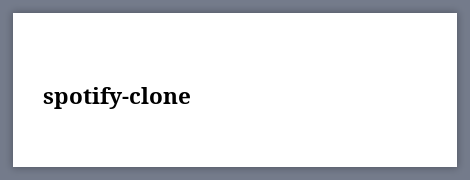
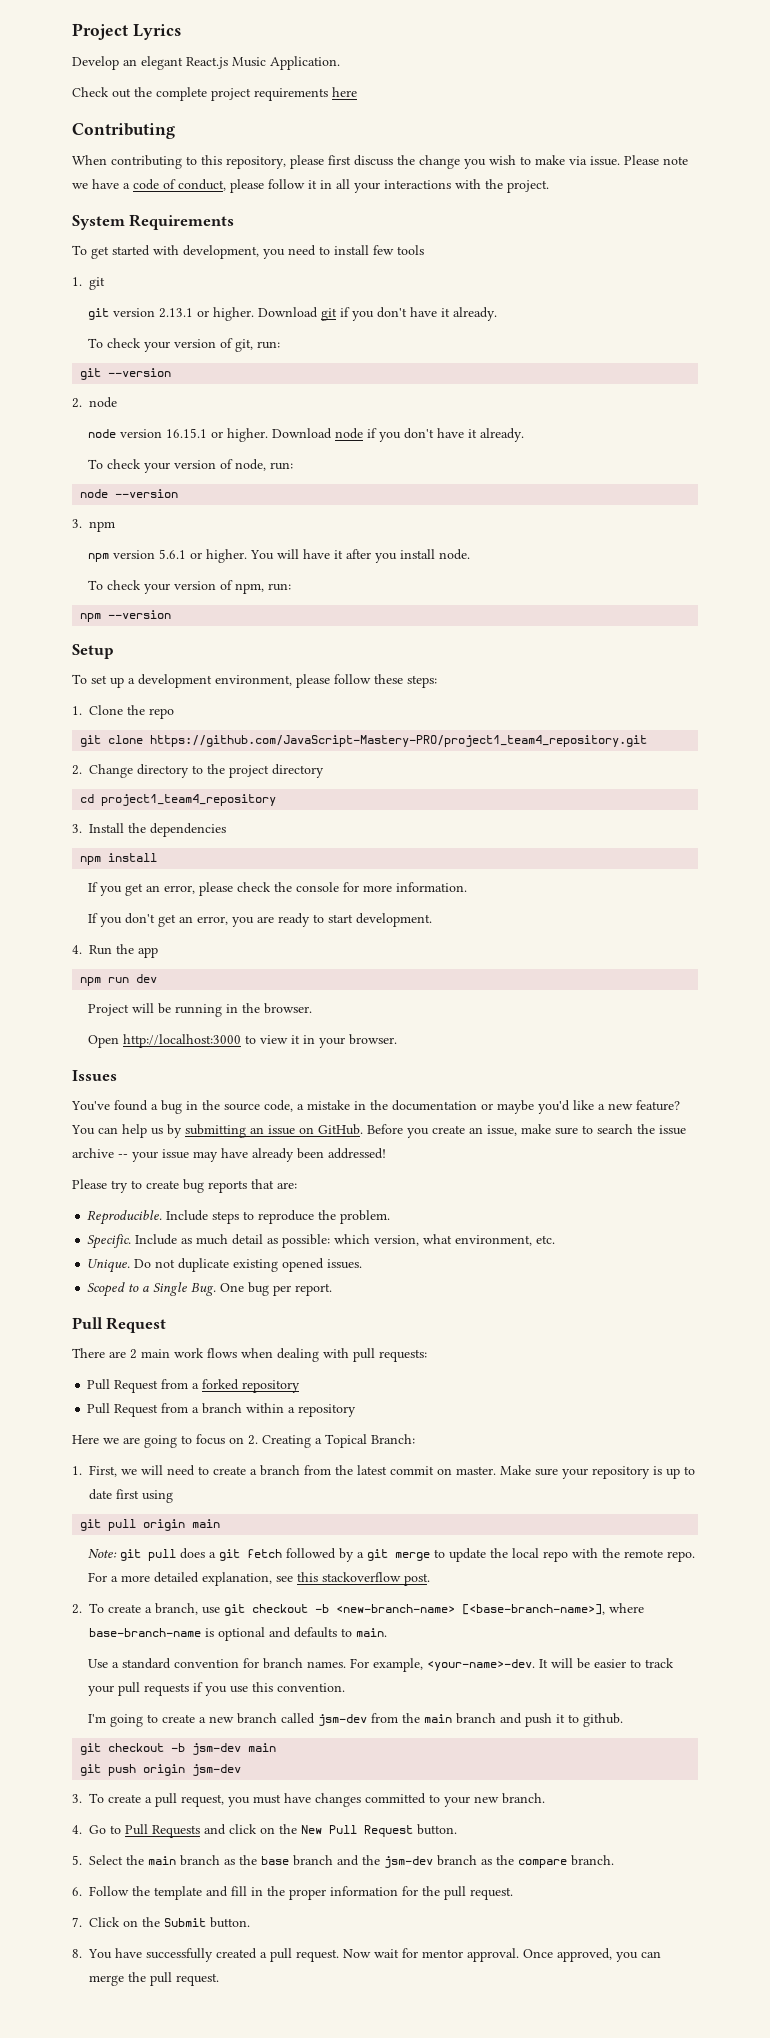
[43,87,191,109] spotify-clone -> [72,23,181,40] [72,56,340,70] [72,87,357,101] [72,123,175,139] [72,155,688,169] [72,179,549,193] [72,214,235,230] [72,245,424,259] [72,277,105,290] [88,307,498,321] [88,338,281,352] [80,368,172,380] [72,397,117,408] [88,428,525,442] [88,459,294,473] [80,489,179,498] [72,519,115,532] [88,549,471,563] [88,580,292,594] [80,610,172,622] [72,644,114,659] [72,674,437,688] [72,705,174,719] [80,735,648,747] [72,764,324,778] [80,794,277,806] [72,823,226,837] [80,853,158,865] [88,882,468,896] [88,913,433,927] [72,944,158,958] [80,974,158,986] [88,1003,313,1017] [88,1034,398,1048] [72,1070,117,1081] [71,1100,680,1114] [71,1124,686,1138] [72,1148,386,1162] [72,1179,297,1193] [87,1210,391,1225] [87,1234,556,1249] [87,1258,363,1273] [87,1282,333,1297] [72,1317,167,1333] [72,1348,427,1362] [87,1379,301,1393] [87,1403,357,1417] [72,1434,415,1448] [72,1465,695,1479] [89,1489,173,1503] [80,1519,221,1531] [88,1548,696,1562] [88,1572,431,1586] [72,1603,644,1616] [89,1627,387,1641] [88,1658,675,1672] [88,1682,346,1696] [88,1713,624,1727] [80,1743,277,1755] [80,1764,242,1776] [72,1793,545,1807] [72,1824,457,1838] [72,1855,614,1868] [72,1886,513,1900] [72,1917,250,1928] [72,1948,661,1962] [89,1972,219,1986] Project Lyrics // Develop an elegant React.js Music Application. // Check out the complete project requirements here // Contributing // When contributing to this repository, please first discuss the change you wish to make via issue. Please note we have a code of conduct, please follow it in all your interactions with the project. // System Requirements // To get started with development, you need to install few tools // 1. git // git version 2.13.1 or higher. Download git if you don't have it already. // To check your version of git, run: // git --version // 2. node // node version 16.15.1 or higher. Download node if you don't have it already. // To check your version of node, run: // node --version // 3. npm // npm version 5.6.1 or higher. You will have it after you install node. // To check your version of npm, run: // npm --version // Setup // To set up a development environment, please follow these steps: // 1. Clone the repo // git clone https://github.com/JavaScript-Mastery-PRO/project1_team4_repository.git // 2. Change directory to the project directory // cd project1_team4_repository // 3. Install the dependencies // npm install // If you get an error, please check the console for more information. // If you don't get an error, you are ready to start development. // 4. Run the app // npm run dev // Project will be running in the browser. // Open http://localhost:3000 to view it in your browser. // Issues // You've found a bug in the source code, a mistake in the documentation or maybe you'd like a new feature? You can help us by submitting an issue on GitHub. Before you create an issue, make sure to search the issue archive -- your issue may have already been addressed! // Please try to create bug reports that are: // Reproducible. Include steps to reproduce the problem. // Specific. Include as much detail as possible: which version, what environment, etc. // Unique. Do not duplicate existing opened issues. // Scoped to a Single Bug. One bug per report. // Pull Request // There are 2 main work flows when dealing with pull requests: // Pull Request from a forked repository // Pull Request from a branch within a repository // Here we are going to focus on 2. Creating a Topical Branch: // 1. First, we will need to create a branch from the latest commit on master. Make sure your repository is up to date first using // git pull origin main // Note: git pull does a git fetch followed by a git merge to update the local repo with the remote repo. For a more detailed explanation, see this stackoverflow post. // 2. To create a branch, use git checkout -b <new-branch-name> [<base-branch-name>], where base-branch-name is optional and defaults to main. // Use a standard convention for branch names. For example, <your-name>-dev. It will be easier to track your pull requests if you use this convention. // I'm going to create a new branch called jsm-dev from the main branch and push it to github. // git checkout -b jsm-dev main // git push origin jsm-dev // 3. To create a pull request, you must have changes committed to your new branch. // 4. Go to Pull Requests and click on the New Pull Request button. // 5. Select the main branch as the base branch and the jsm-dev branch as the compare branch. // 6. Follow the template and fill in the proper information for the pull request. // 7. Click on the Submit button. // 8. You have successfully created a pull request. Now wait for mentor approval. Once approved, you can merge the pull request.

